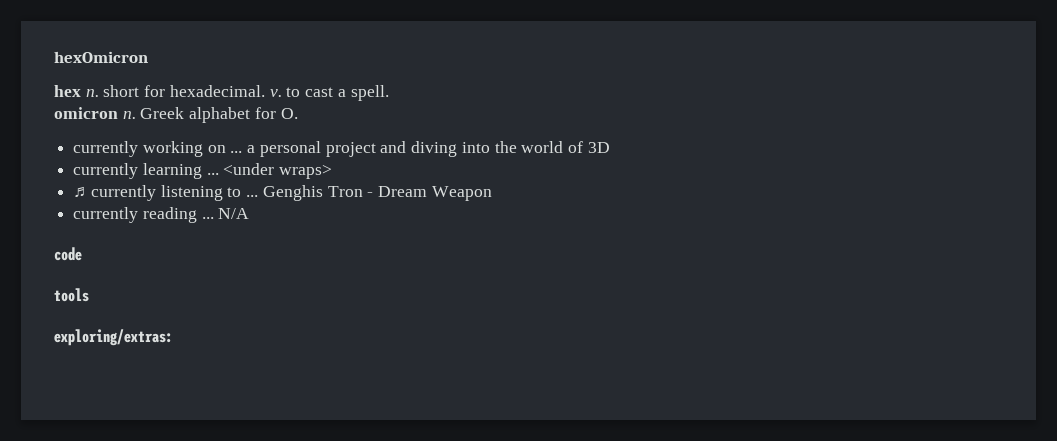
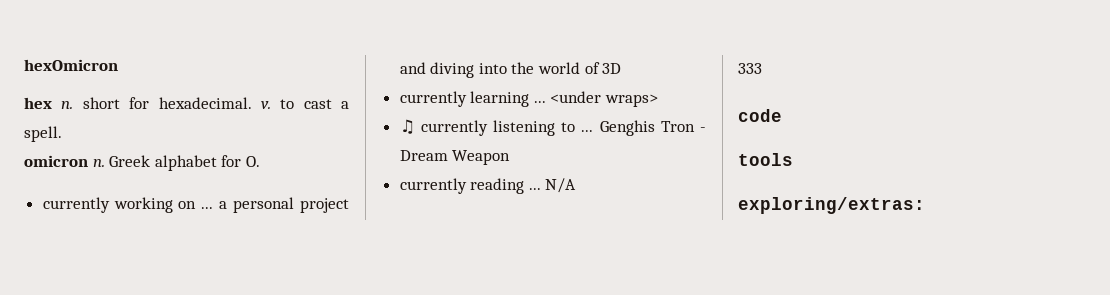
(250, 213) none -> [738,63,762,74] // 333

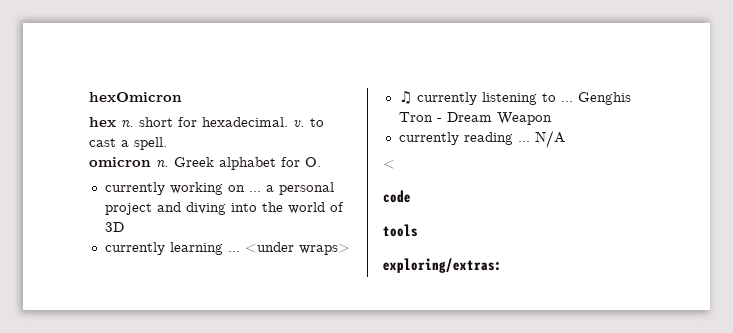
[738,63,762,74] 333 -> [383,160,395,169] <

